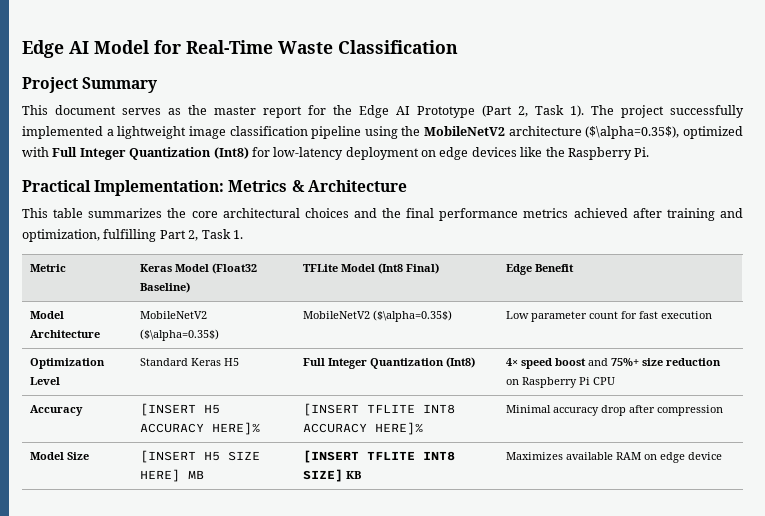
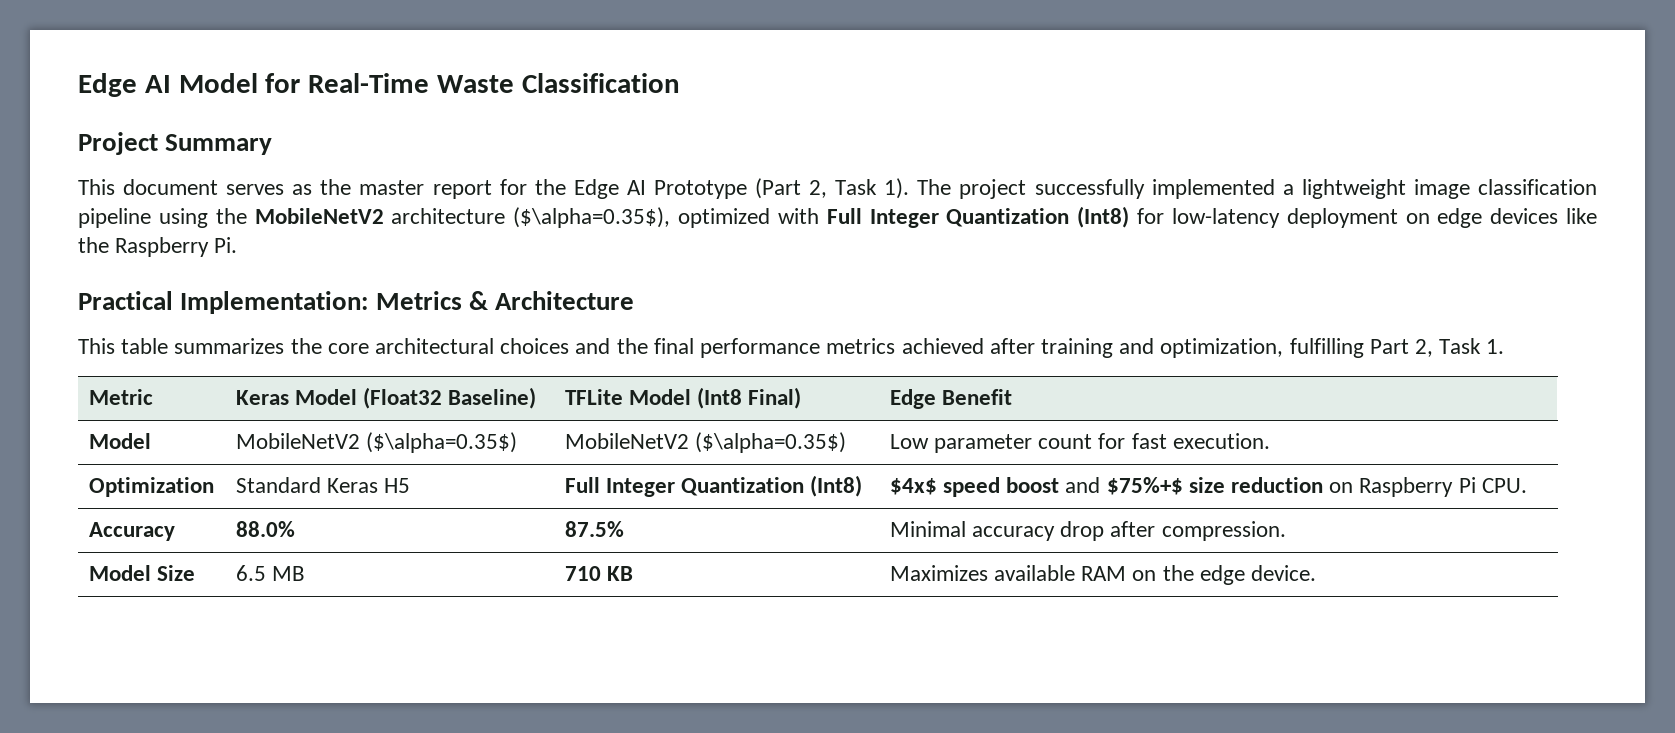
[29,330,100,338] Architecture -> (151, 441) none
[660,311,712,319] execution -> [1172,433,1270,449] execution.
[29,377,60,385] Level -> (214, 487) none
[505,358,518,366] 4× -> [889,478,937,495] $4x$
[610,358,639,366] 75%+ -> [1106,477,1183,495] $75%+$
[592,377,615,385] CPU -> [1481,478,1527,493] CPU.
[139,403,220,416] [139,422,260,435] [302,403,455,416] [302,422,423,435] [INSERT H5 ACCURACY HERE]% | [INSERT TFLITE INT8 ACCURACY HERE]% -> [235,521,295,537] [564,521,624,537] 88.0% | 87.5%
[656,405,723,416] compression -> [1161,521,1286,541] compression.
[139,450,260,463] [139,469,204,482] [302,450,455,463] [302,469,343,482] [INSERT H5 SIZE HERE] MB | [INSERT TFLITE INT8 SIZE] -> [235,565,305,581] [564,566,601,581] 6.5 MB | 710
[659,452,722,463] edge device -> [1162,565,1316,585] the edge device.

